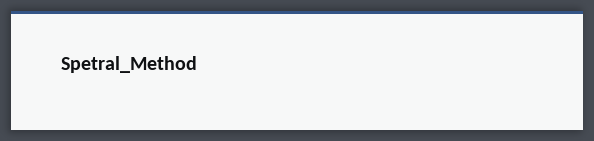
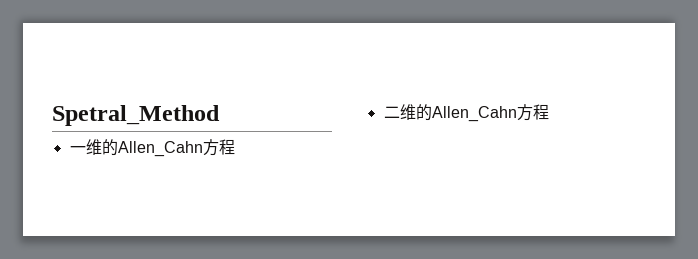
(197, 64) none -> [69,139,235,157] [383,104,549,122] // 一维的Allen_Cahn方程 // 二维的Allen_Cahn方程

